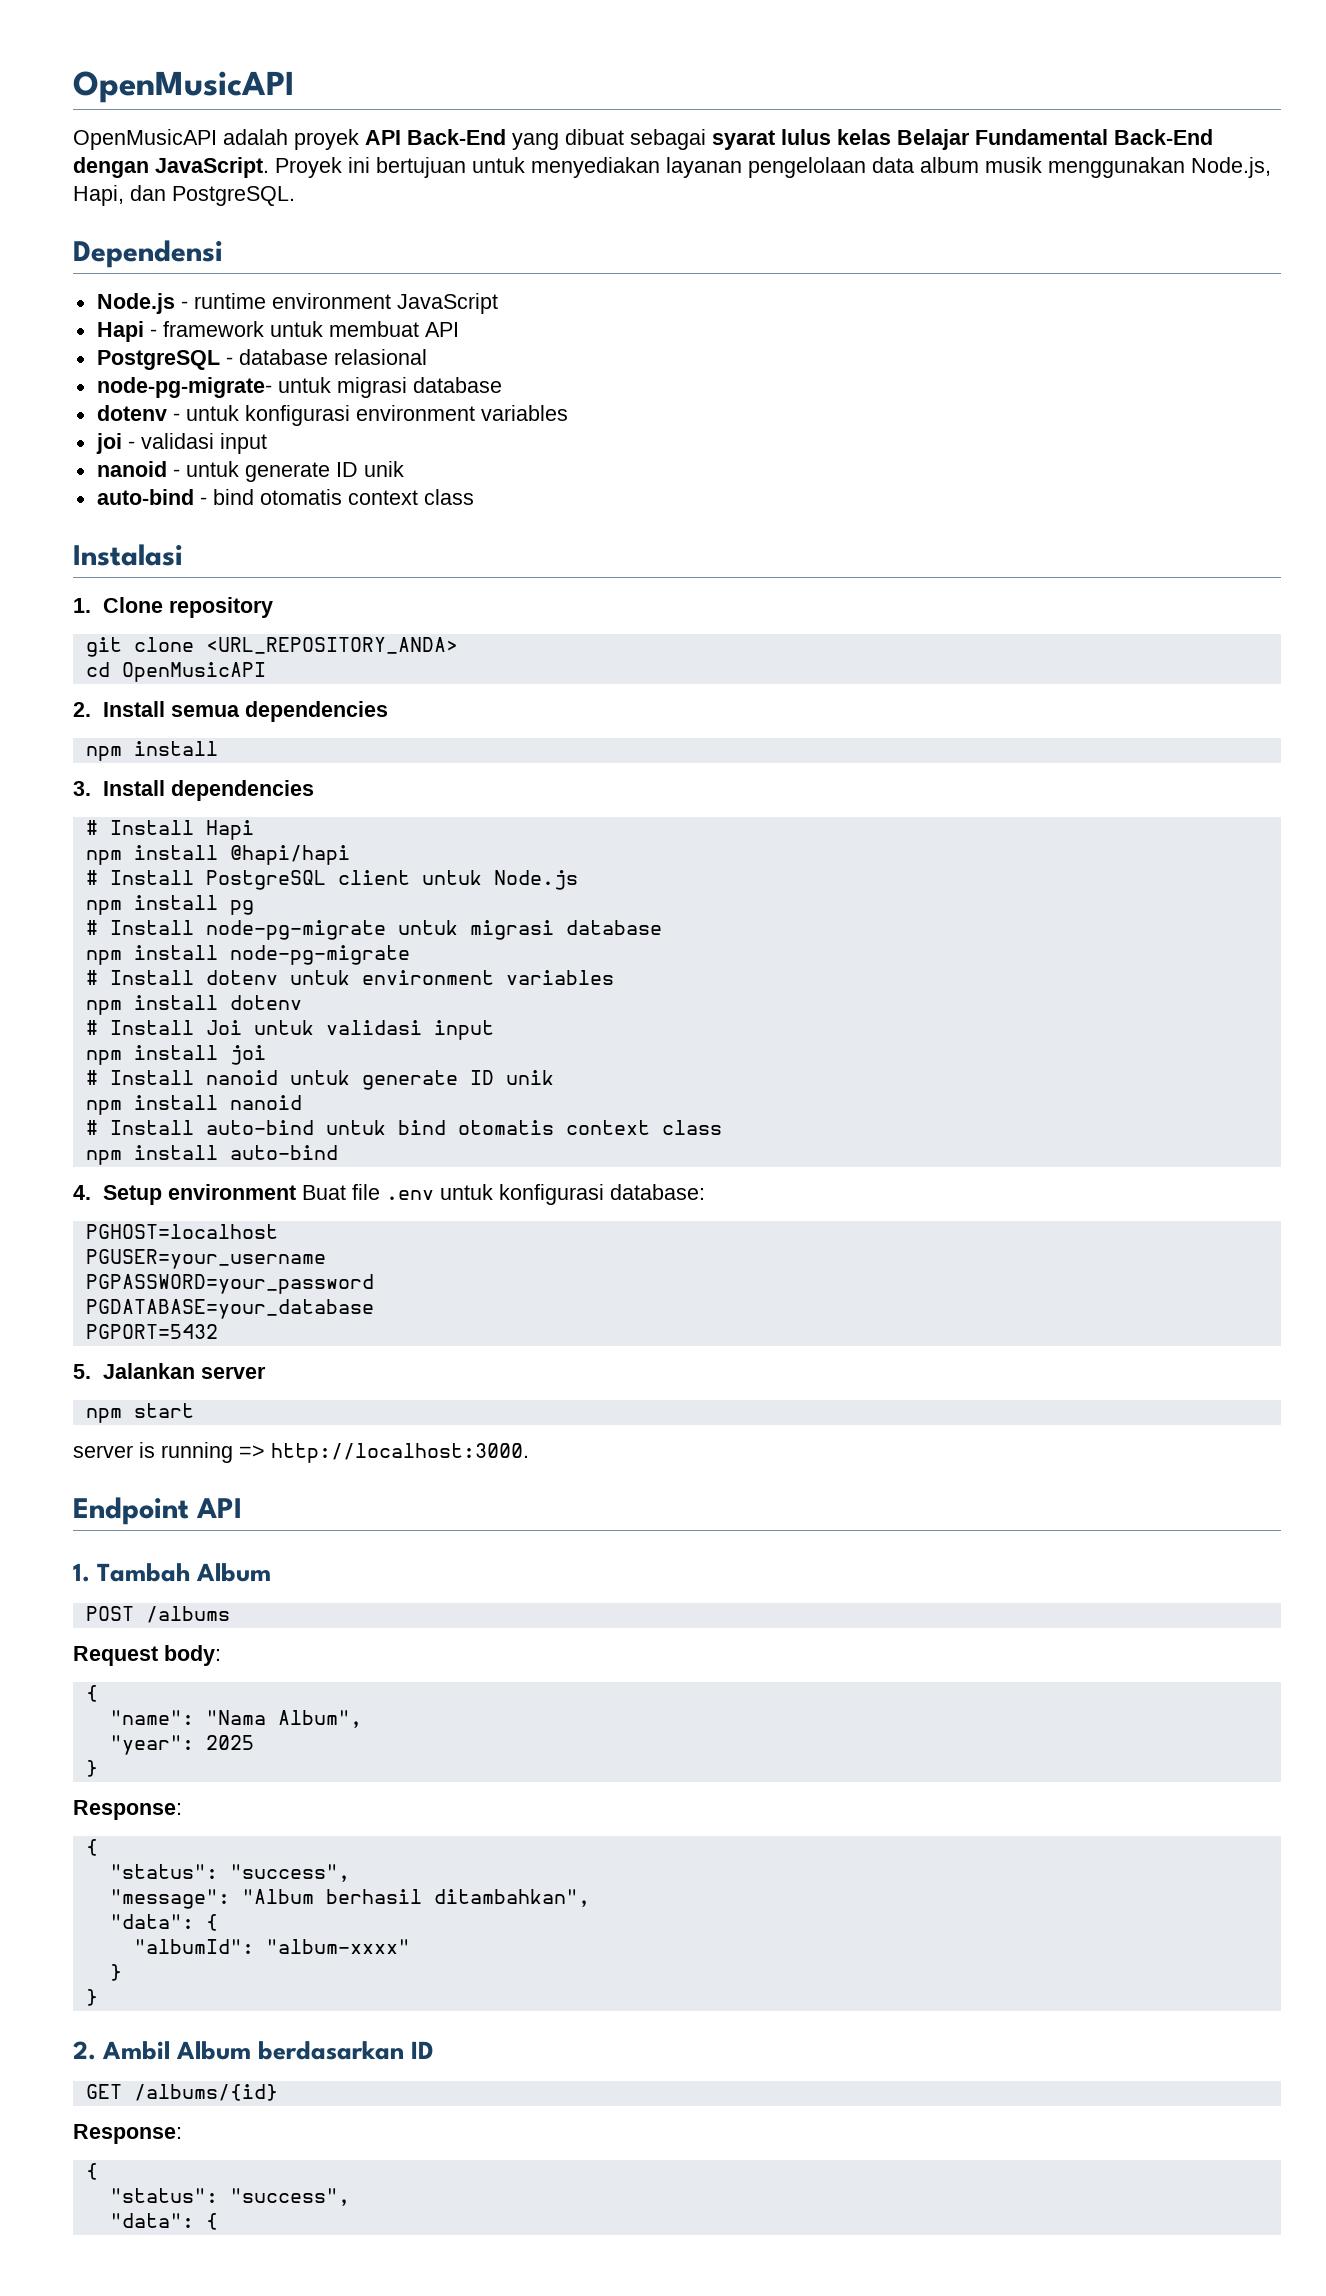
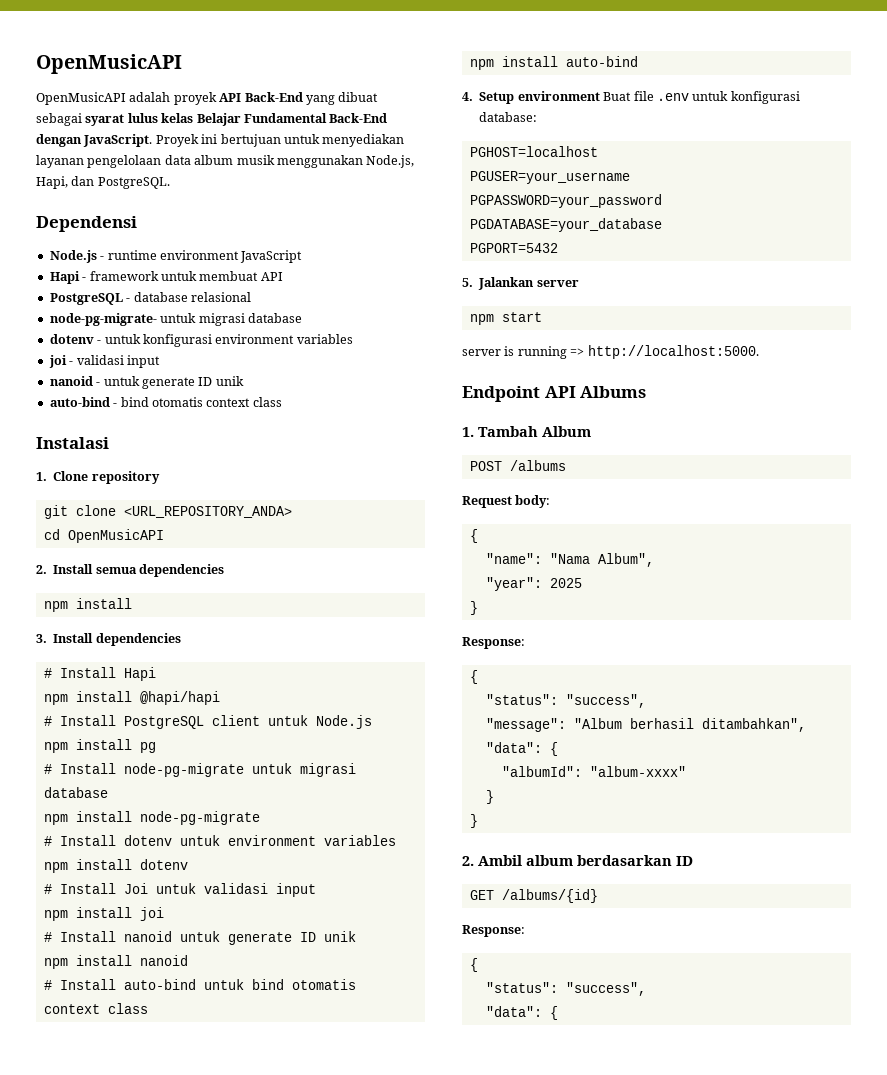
[271,1443,529,1463] http://localhost:3000. -> [587,345,759,359] http://localhost:5000.
(243, 1508) none -> [580,386,647,398] Albums
[176,2041,252,2060] Album -> [526,855,573,866] album

